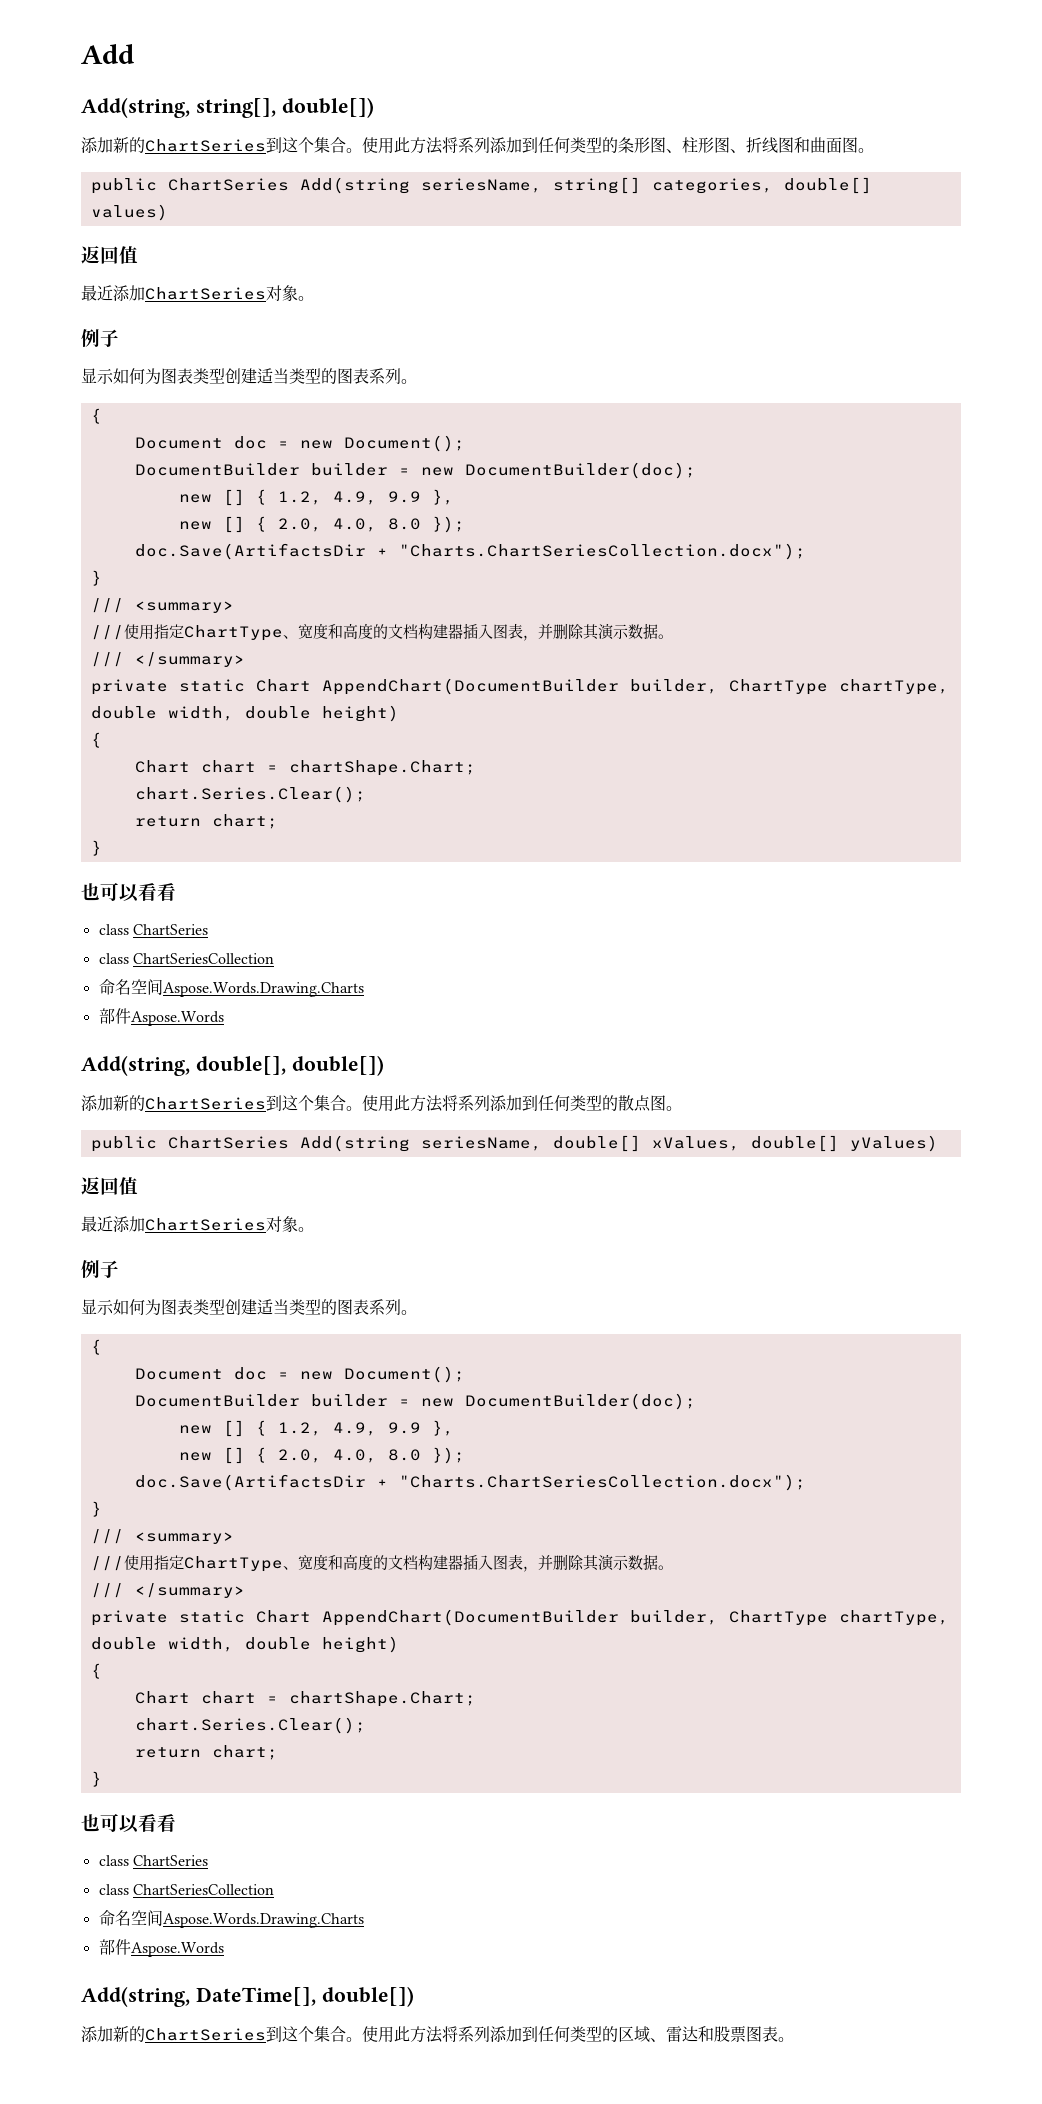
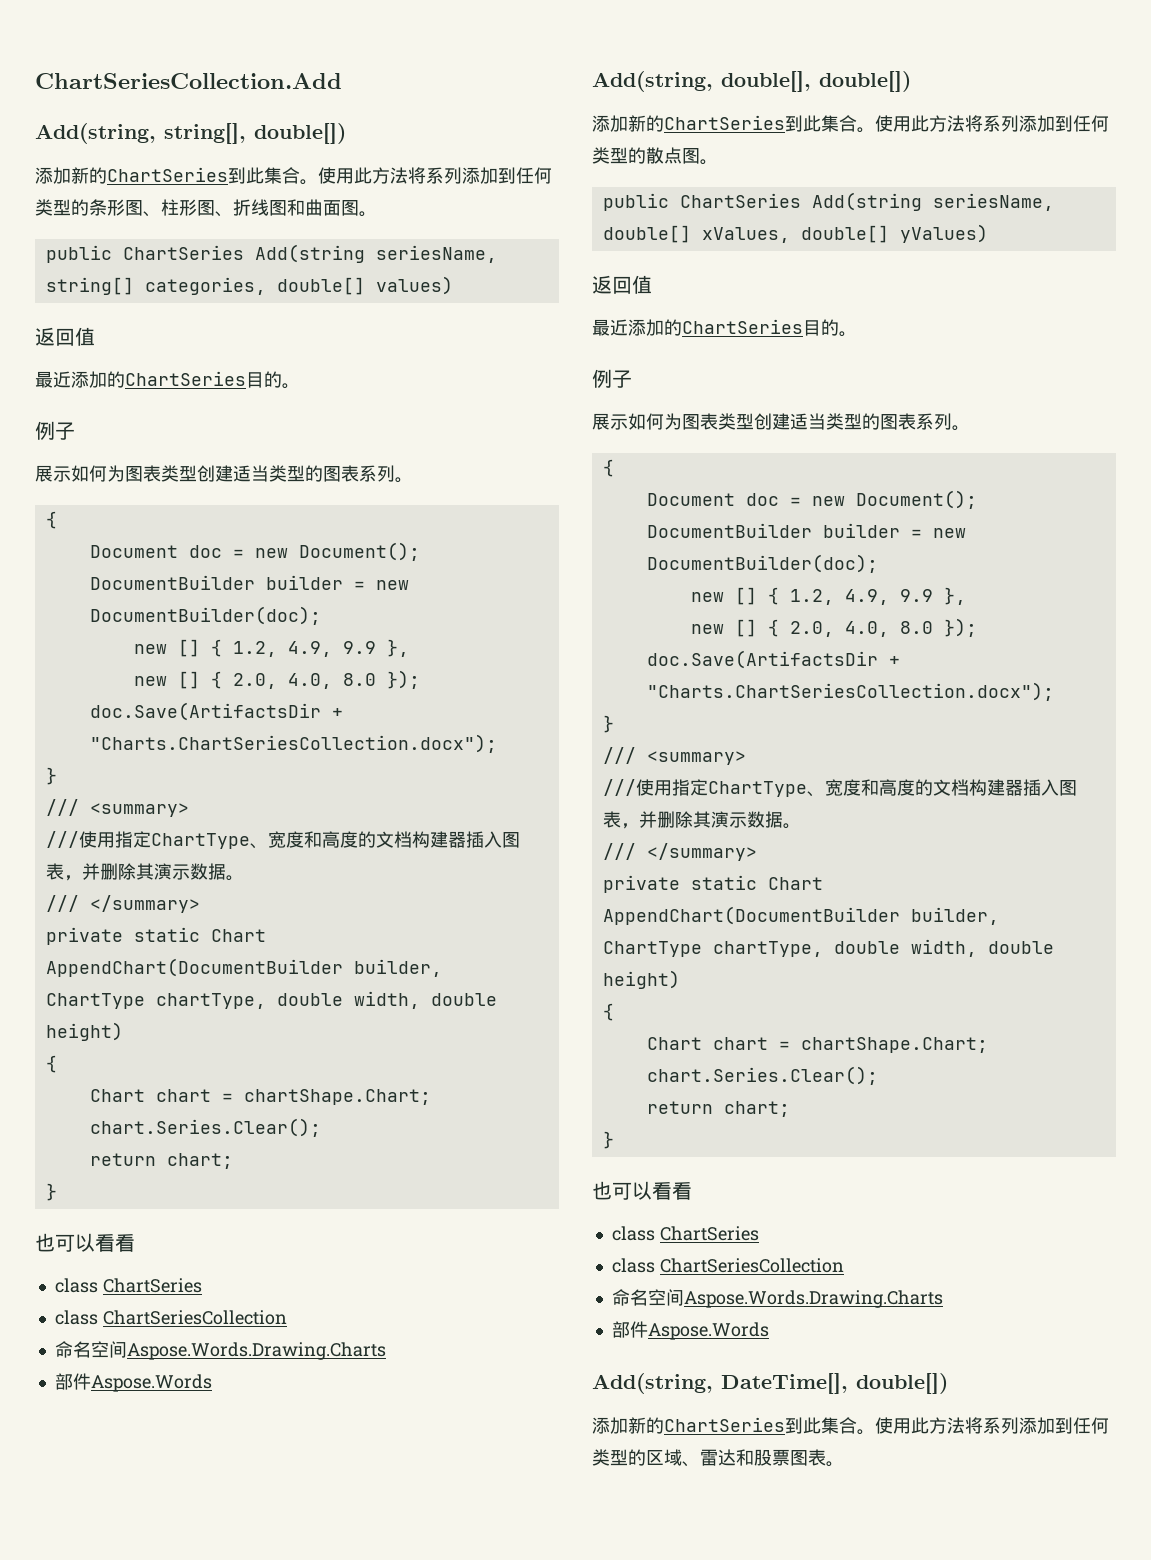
[81,44,134,64] Add -> [35,73,342,89] ChartSeriesCollection.Add
[282,137,314,153] 这个 -> [246,167,264,184] 此
[145,285,314,301] [81,329,119,347] [81,368,97,383] ChartSeries对象。 // 例子 // 显 -> [107,371,300,389] [35,421,75,440] [35,465,53,482] 的ChartSeries目的。 // 例子 // 展
[282,1095,314,1111] 这个 -> [803,115,821,132] 此
[145,1216,314,1232] [81,1260,119,1278] [81,1299,97,1314] ChartSeries对象。 // 例子 // 显 -> [664,319,857,337] [592,369,632,388] [592,413,610,430] 的ChartSeries目的。 // 例子 // 展
[282,2026,314,2042] 这个 -> [803,1417,821,1434] 此

